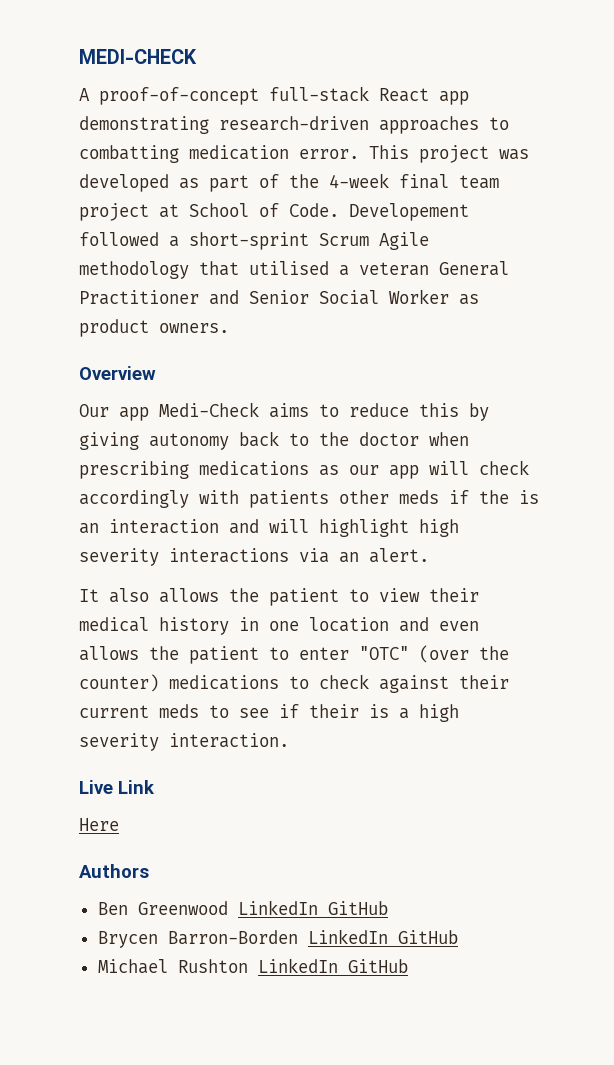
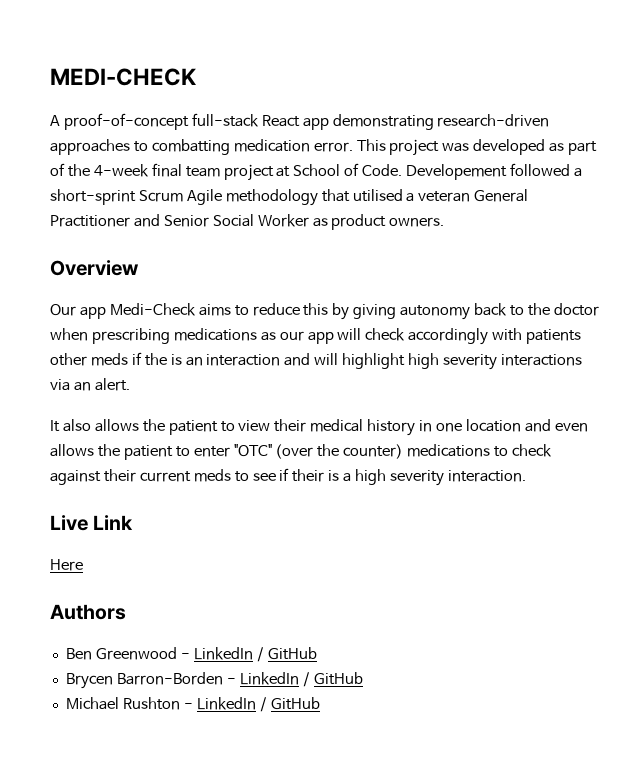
[237,900,318,915] LinkedIn -> [180,647,264,662] - LinkedIn /
[307,929,388,944] LinkedIn -> [226,672,310,687] - LinkedIn /
[257,958,338,973] LinkedIn -> [183,697,267,712] - LinkedIn /

